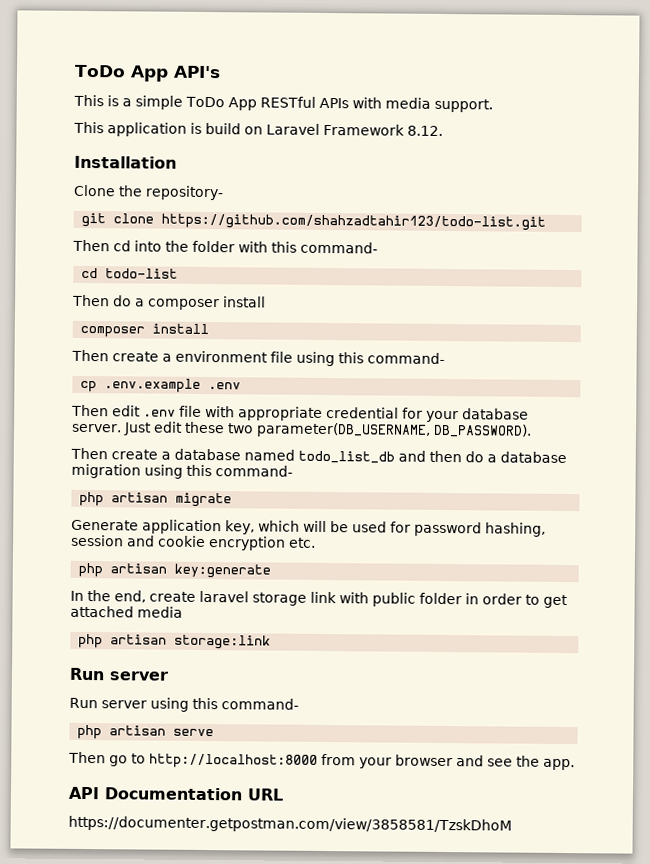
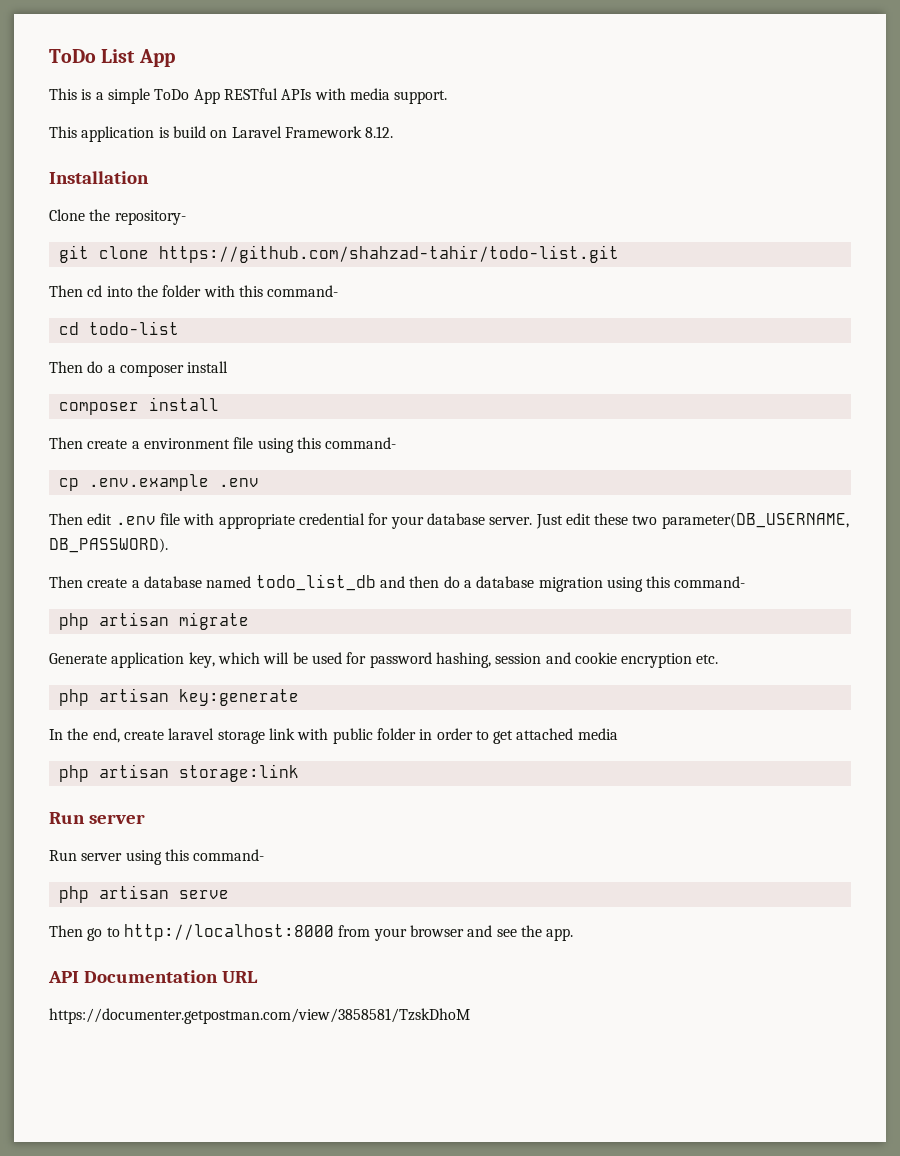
[74,64,221,82] ToDo App API's -> [49,49,175,67] ToDo List App
[161,213,547,231] https://github.com/shahzadtahir123/todo-list.git -> [158,245,619,263] https://github.com/shahzad-tahir/todo-list.git

